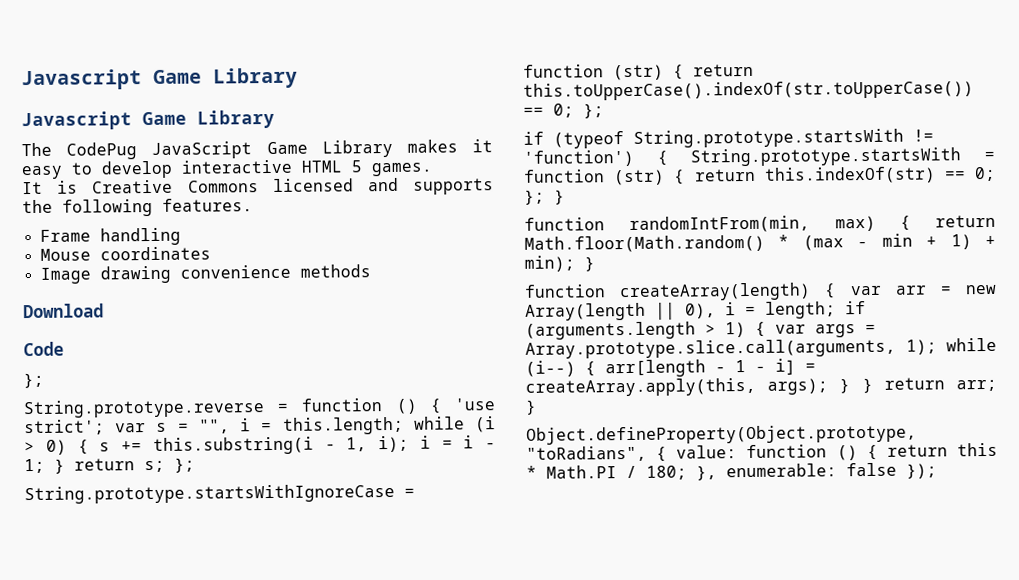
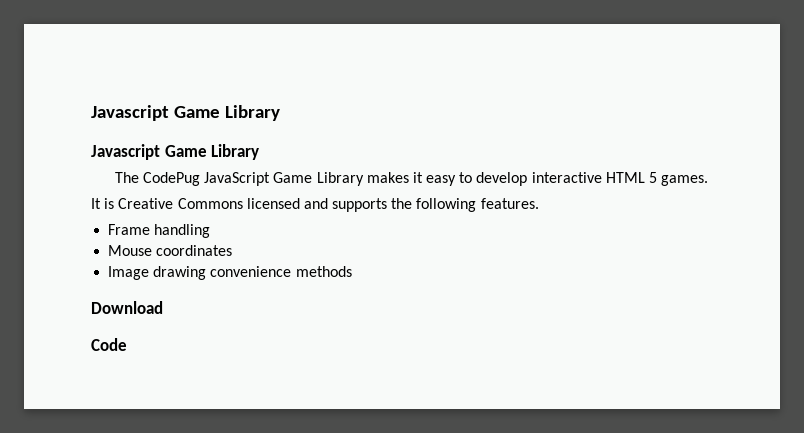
[23,372,44,389] [23,398,496,419] [24,416,497,436] [24,435,496,455] [24,457,195,474] [24,483,415,505] [523,63,754,81] [523,80,974,101] [523,103,604,119] [523,128,934,149] [523,147,995,167] [523,166,996,186] [524,189,565,205] [524,214,996,233] [524,233,997,253] [524,255,595,272] [524,282,998,302] [525,301,866,321] [525,321,876,340] [525,337,997,359] [525,358,816,378] [525,377,997,397] [525,399,537,415] [526,424,917,445] [526,442,999,462] [526,462,937,481] // }; // String.prototype.reverse = function () { 'use strict'; var s = "", i = this.length; while (i > 0) { s += this.substring(i - 1, i); i = i - 1; } return s; }; // String.prototype.startsWithIgnoreCase = function (str) { return this.toUpperCase().indexOf(str.toUpperCase()) == 0; }; // if (typeof String.prototype.startsWith != 'function') { String.prototype.startsWith = function (str) { return this.indexOf(str) == 0; }; } // function randomIntFrom(min, max) { return Math.floor(Math.random() * (max - min + 1) + min); } // function createArray(length) { var arr = new Array(length || 0), i = length; if (arguments.length > 1) { var args = Array.prototype.slice.call(arguments, 1); while (i--) { arr[length - 1 - i] = createArray.apply(this, args); } } return arr; } // Object.defineProperty(Object.prototype, "toRadians", { value: function () { return this * Math.PI / 180; }, enumerable: false }); -> (127, 344) none

